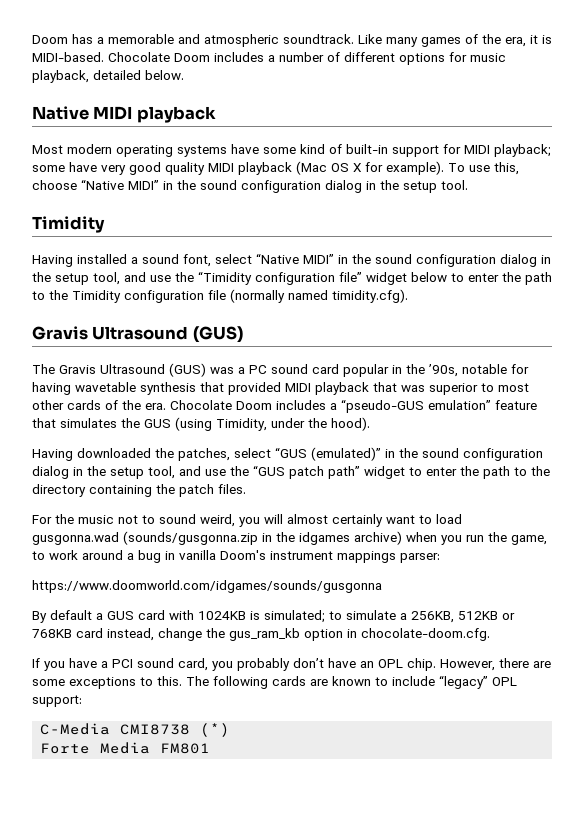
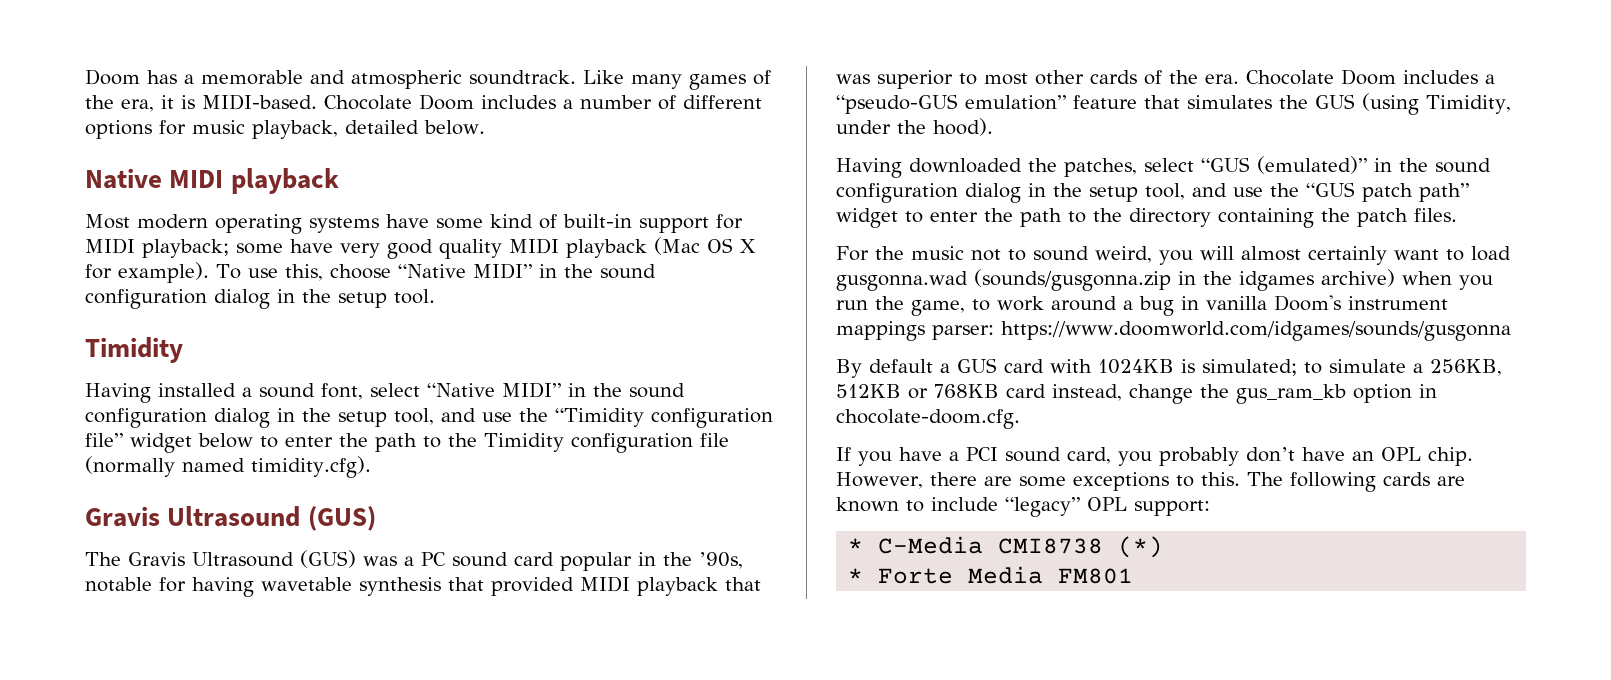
(440, 558) // -> (994, 332) none
(82, 701) none -> [848,538,864,553] *
(231, 730) none -> [848,568,864,583] *

